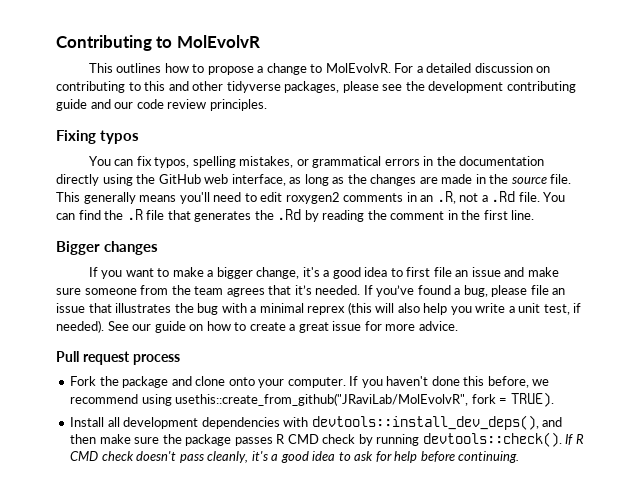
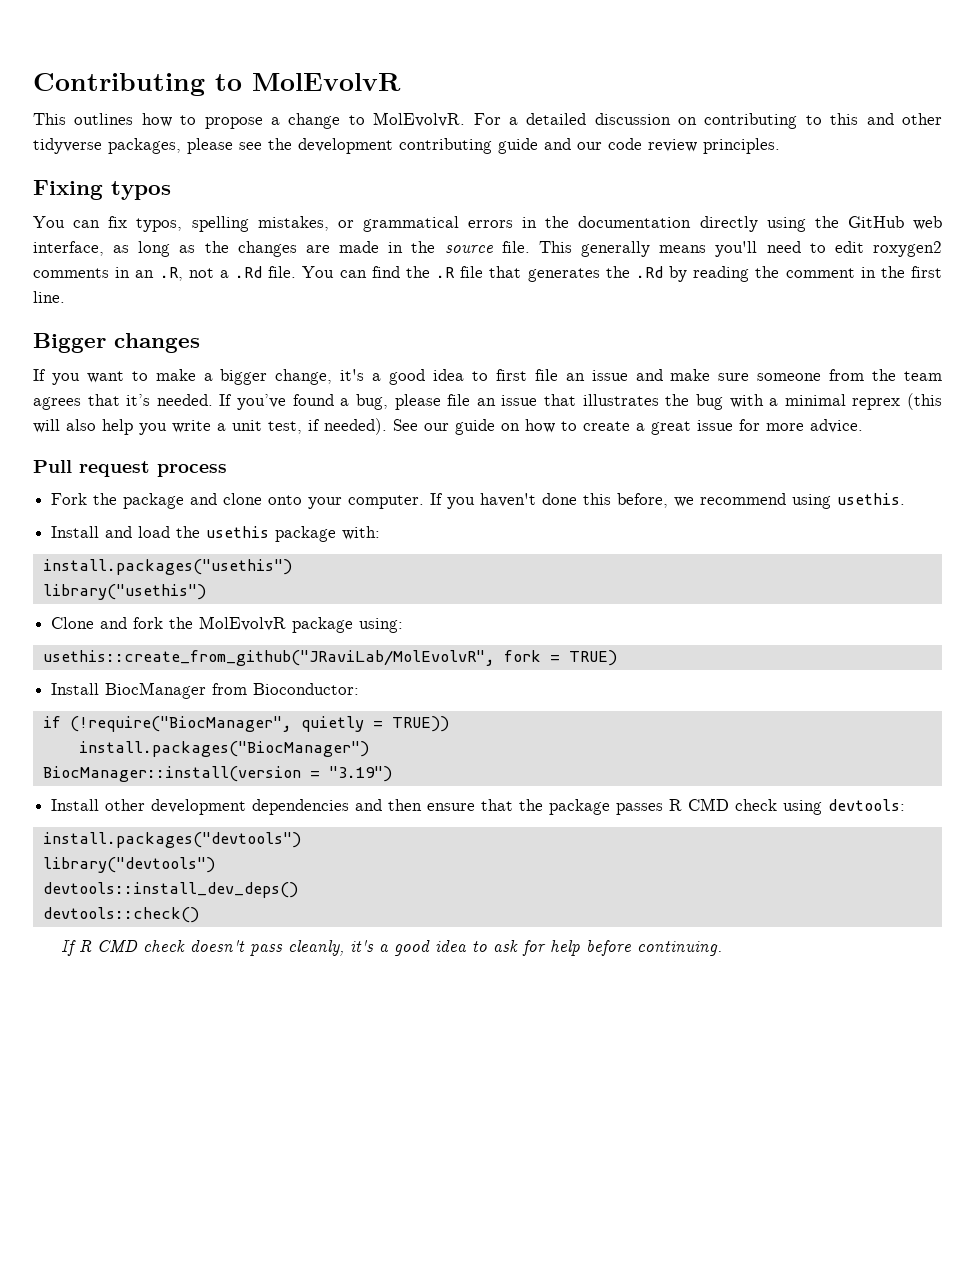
(172, 400) none -> [837,493,906,505] [51,526,381,542] [42,559,292,575] [42,584,206,600] [51,616,404,633] usethis. // Install and load the usethis package with: // install.packages("usethis") // library("usethis") // Clone and fork the MolEvolvR package using: //
[510,392,554,407] [70,415,563,430] [70,434,160,444] TRUE). // Install all development dependencies with devtools::install_dev_deps(), and then make sure -> [568,650,617,666] [51,682,360,699] [42,716,449,732] [78,741,369,757] [42,766,392,782] [51,799,514,815] TRUE) // Install BiocManager from Bioconductor: // if (!require("BiocManager", quietly = TRUE)) // install.packages("BiocManager") // BiocManager::install(version = "3.19") // Install other development dependencies and then ensure that
[358,432,562,447] by running devtools::check(). -> [783,799,906,815] [42,832,301,848] [42,857,215,873] [42,882,298,898] [42,907,199,923] using devtools: // install.packages("devtools") // library("devtools") // devtools::install_dev_deps() // devtools::check() //

